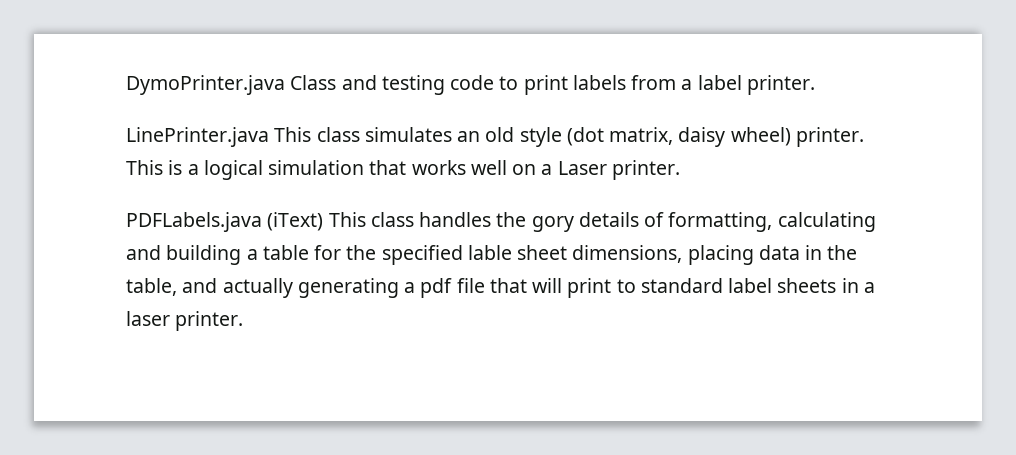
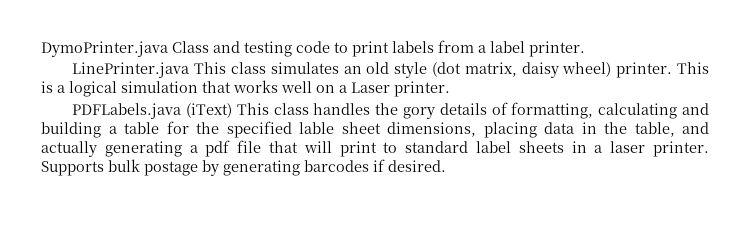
(244, 321) none -> [41,159,446,176] Supports bulk postage by generating barcodes if desired.

